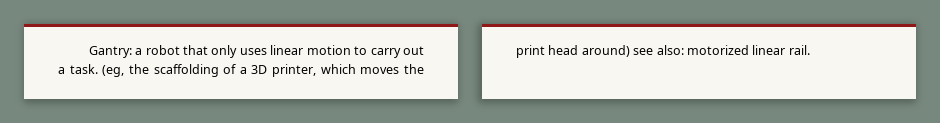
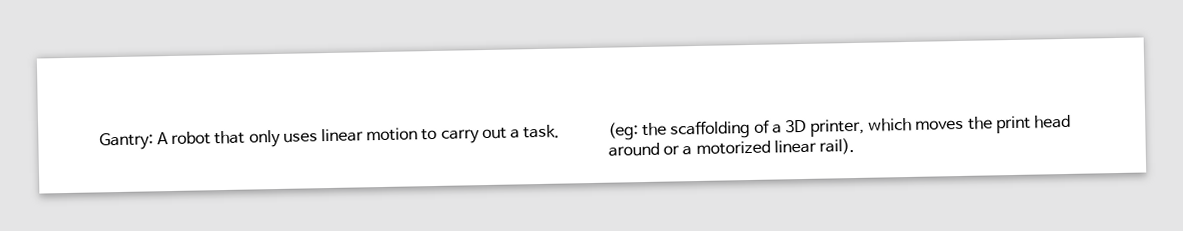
[135,48,143,55] a -> [157,132,170,145] A
[102,65,125,77] (eg, -> [608,122,639,141] (eg:
[581,45,684,57] around) see also: -> [608,142,693,157] around or a
[788,45,810,55] rail. -> [818,138,855,155] rail).

